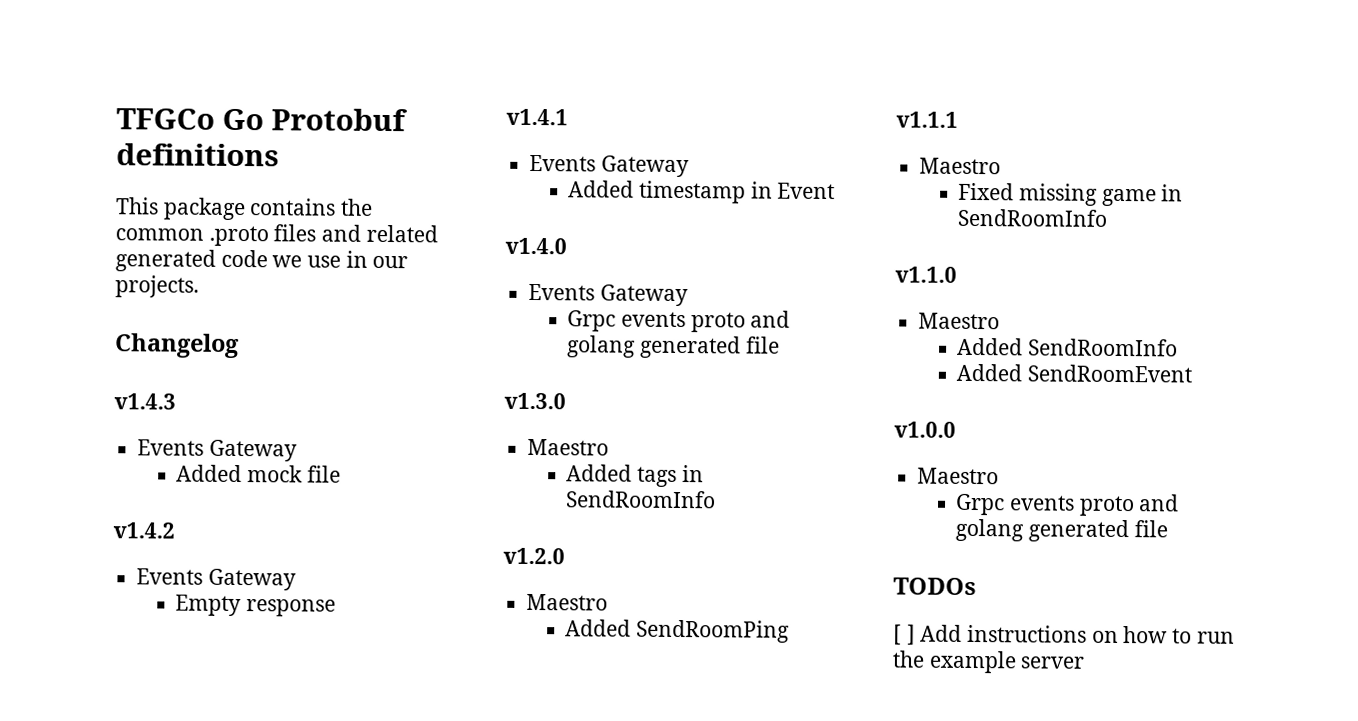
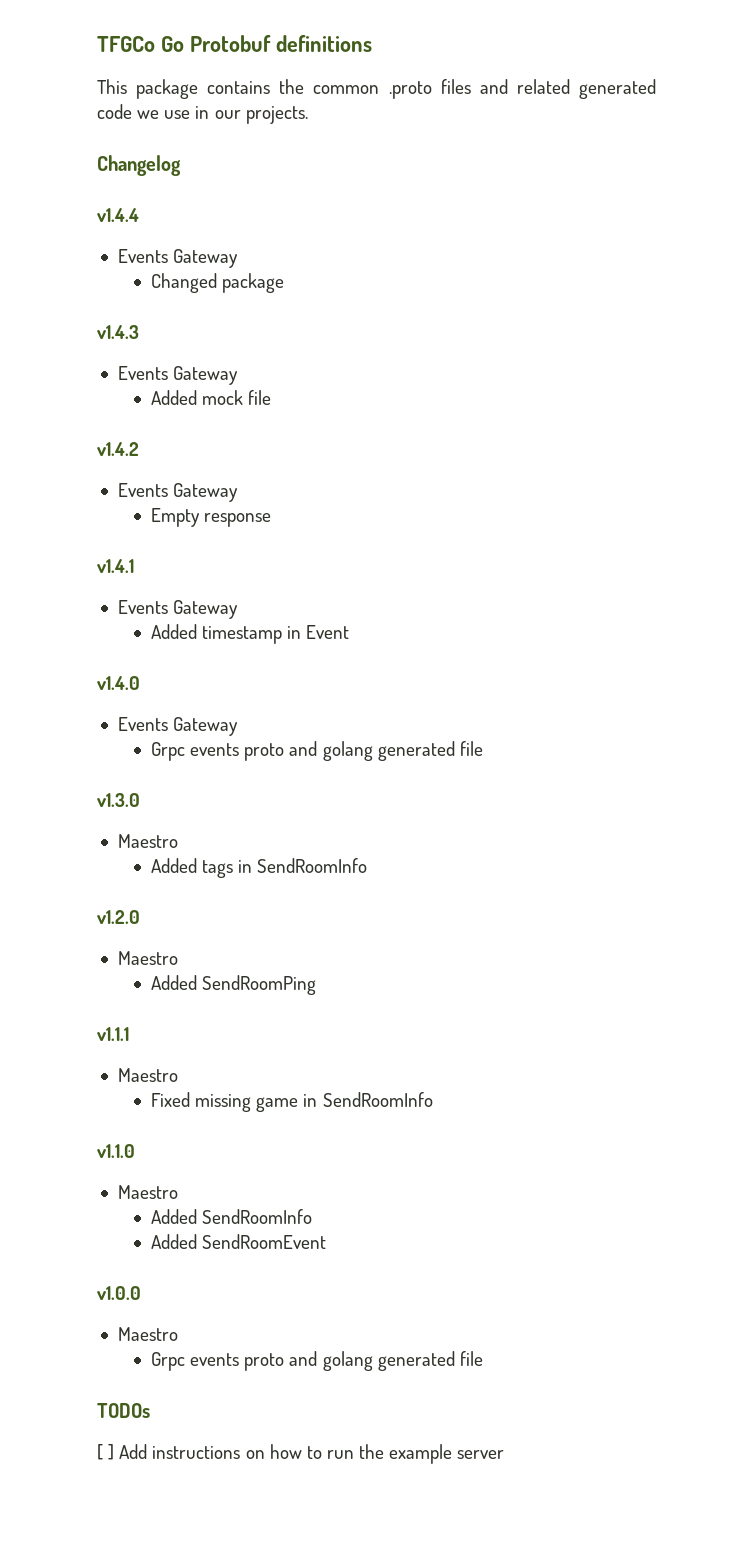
(240, 346) none -> [97,208,139,222] [117,249,239,268] [151,273,285,293] // v1.4.4 // Events Gateway // Changed package

